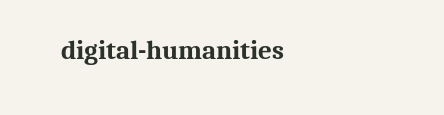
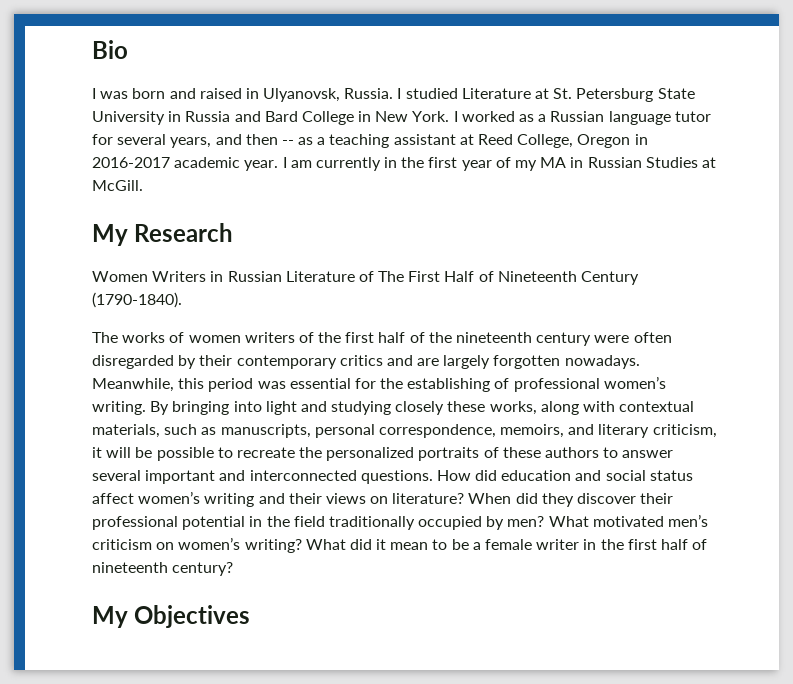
[61,40,284,65] digital-humanities -> [92,40,128,59] [92,88,695,102] [92,111,711,125] [92,134,648,148] [92,157,716,171] [92,180,143,191] [92,223,234,246] [92,271,640,285] [92,292,182,308] [92,332,672,346] [92,355,640,369] [92,376,666,392] [92,401,695,415] [92,424,717,438] [92,447,674,461] [92,470,693,484] [92,491,674,507] [92,514,709,530] [92,537,708,553] [92,562,234,576] [92,605,251,628] Bio // I was born and raised in Ulyanovsk, Russia. I studied Literature at St. Petersburg State University in Russia and Bard College in New York. I worked as a Russian language tutor for several years, and then -- as a teaching assistant at Reed College, Oregon in 2016-2017 academic year. I am currently in the first year of my MA in Russian Studies at McGill. // My Research // Women Writers in Russian Literature of The First Half of Nineteenth Century (1790-1840). // The works of women writers of the first half of the nineteenth century were often disregarded by their contemporary critics and are largely forgotten nowadays. Meanwhile, this period was essential for the establishing of professional women’s writing. By bringing into light and studying closely these works, along with contextual materials, such as manuscripts, personal correspondence, memoirs, and literary criticism, it will be possible to recreate the personalized portraits of these authors to answer several important and interconnected questions. How did education and social status affect women’s writing and their views on literature? When did they discover their professional potential in the field traditionally occupied by men? What motivated men’s criticism on women’s writing? What did it mean to be a female writer in the first half of nineteenth century? // My Objectives

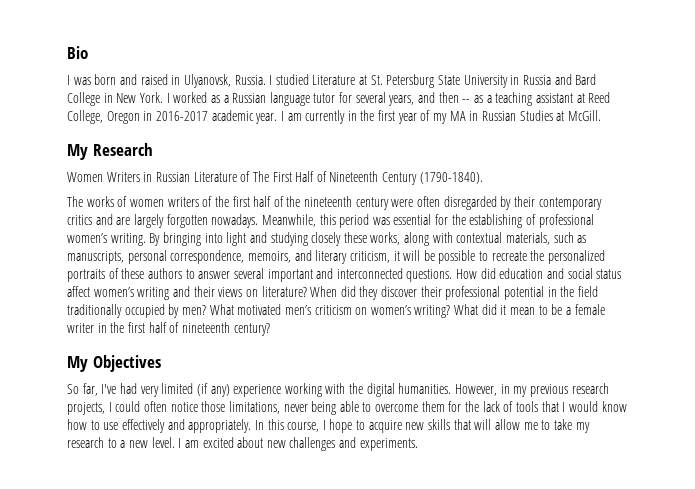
(251, 616) none -> [67,383,609,397] [67,401,627,415] [67,419,590,433] [67,437,418,451] // So far, I've had very limited (if any) experience working with the digital humanities. However, in my previous research projects, I could often notice those limitations, never being able to overcome them for the lack of tools that I would know how to use effectively and appropriately. In this course, I hope to acquire new skills that will allow me to take my research to a new level. I am excited about new challenges and experiments.

